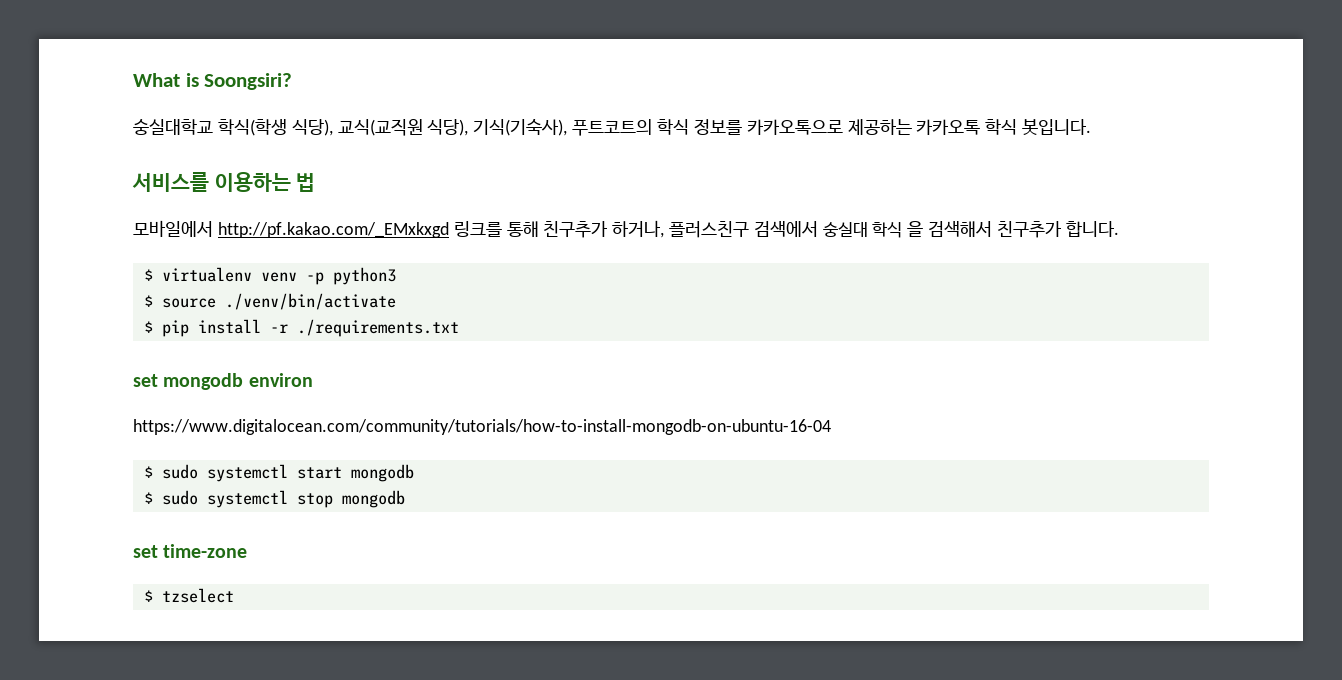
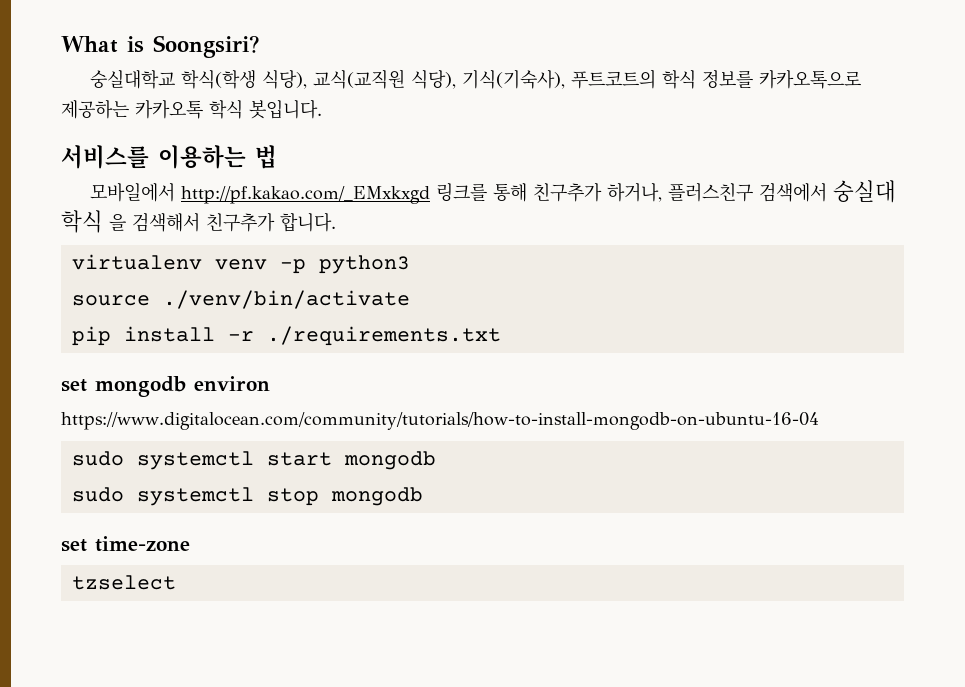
[143,269,153,281] $ -> (336, 222) none
[143,295,153,307] $ -> (410, 264) none
[143,321,153,333] $ -> (410, 299) none
[143,466,153,478] $ -> (819, 421) none
[143,492,153,504] $ -> (436, 460) none
[143,590,153,602] $ -> (190, 544) none

